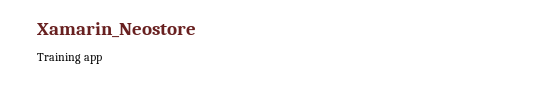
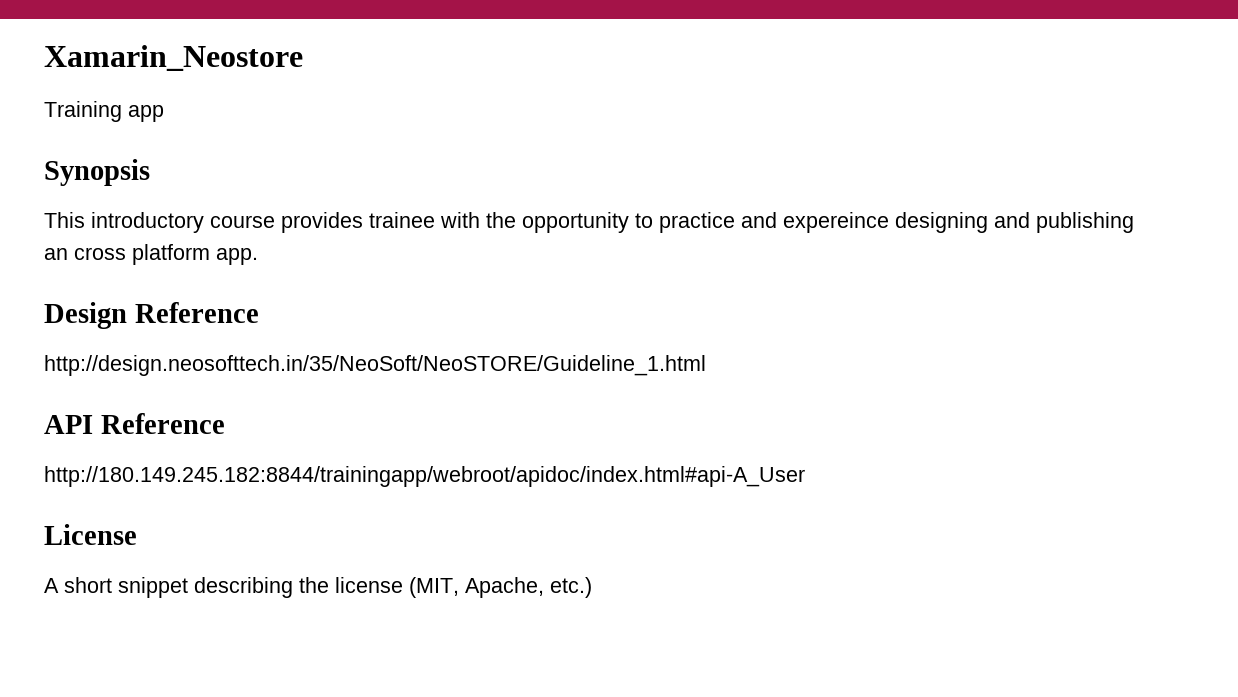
(103, 59) none -> [44,159,150,186] [44,212,1134,233] [44,244,258,265] [44,302,259,329] [44,355,706,376] [44,413,225,434] [44,466,805,487] [44,524,137,545] [44,577,592,598] // Synopsis // This introductory course provides trainee with the opportunity to practice and expereince designing and publishing an cross platform app. // Design Reference // http://design.neosofttech.in/35/NeoSoft/NeoSTORE/Guideline_1.html // API Reference // http://180.149.245.182:8844/trainingapp/webroot/apidoc/index.html#api-A_User // License // A short snippet describing the license (MIT, Apache, etc.)

